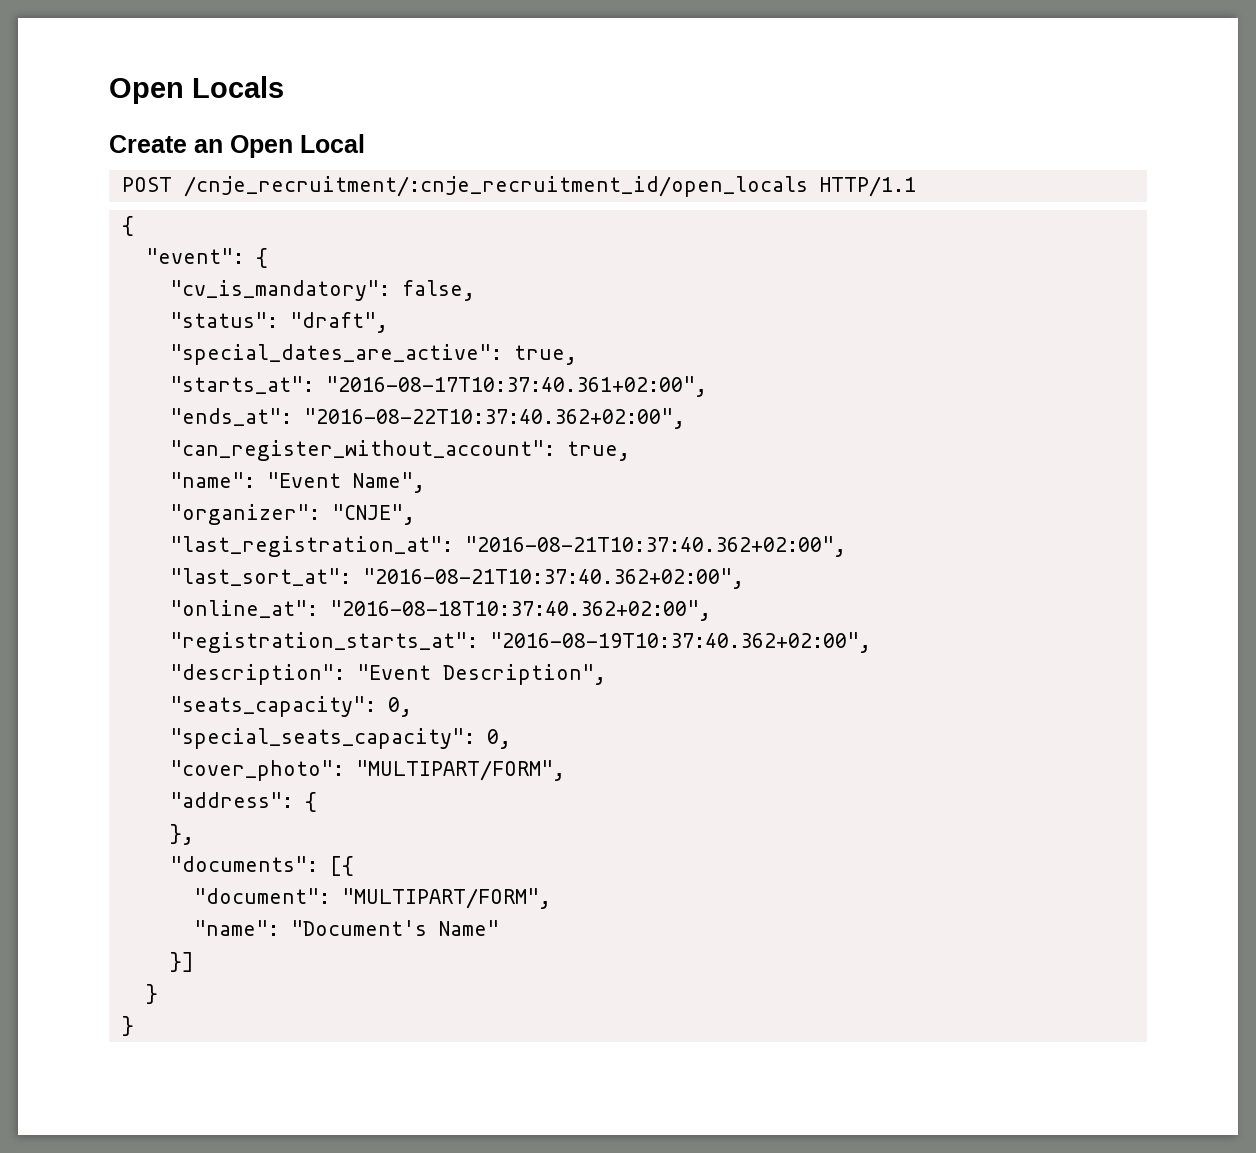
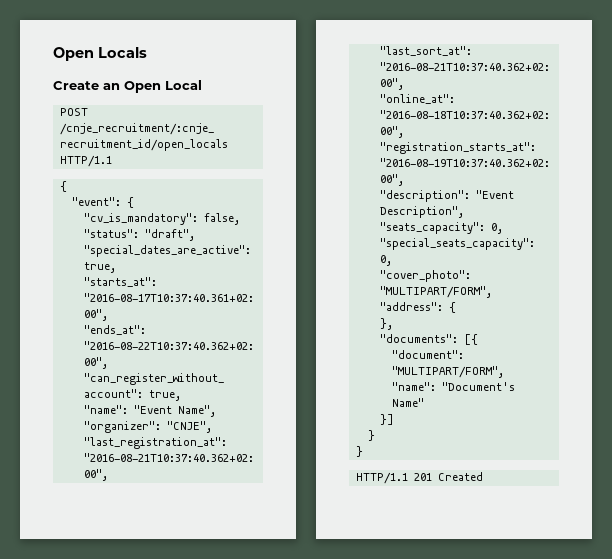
(134, 1026) none -> [355,472,483,484] // HTTP/1.1 201 Created

